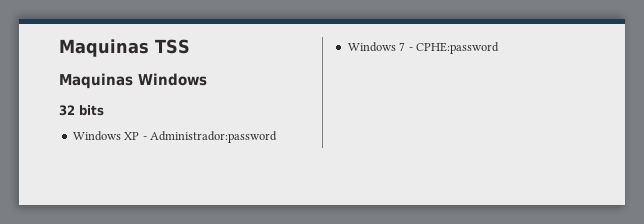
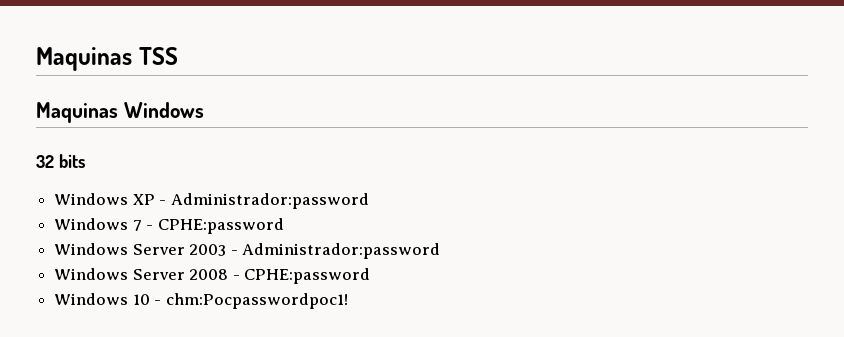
(499, 48) none -> [54,243,440,259] [54,268,370,284] [54,293,348,309] // Windows Server 2003 - Administrador:password // Windows Server 2008 - CPHE:password // Windows 10 - chm:Pocpasswordpoc1!

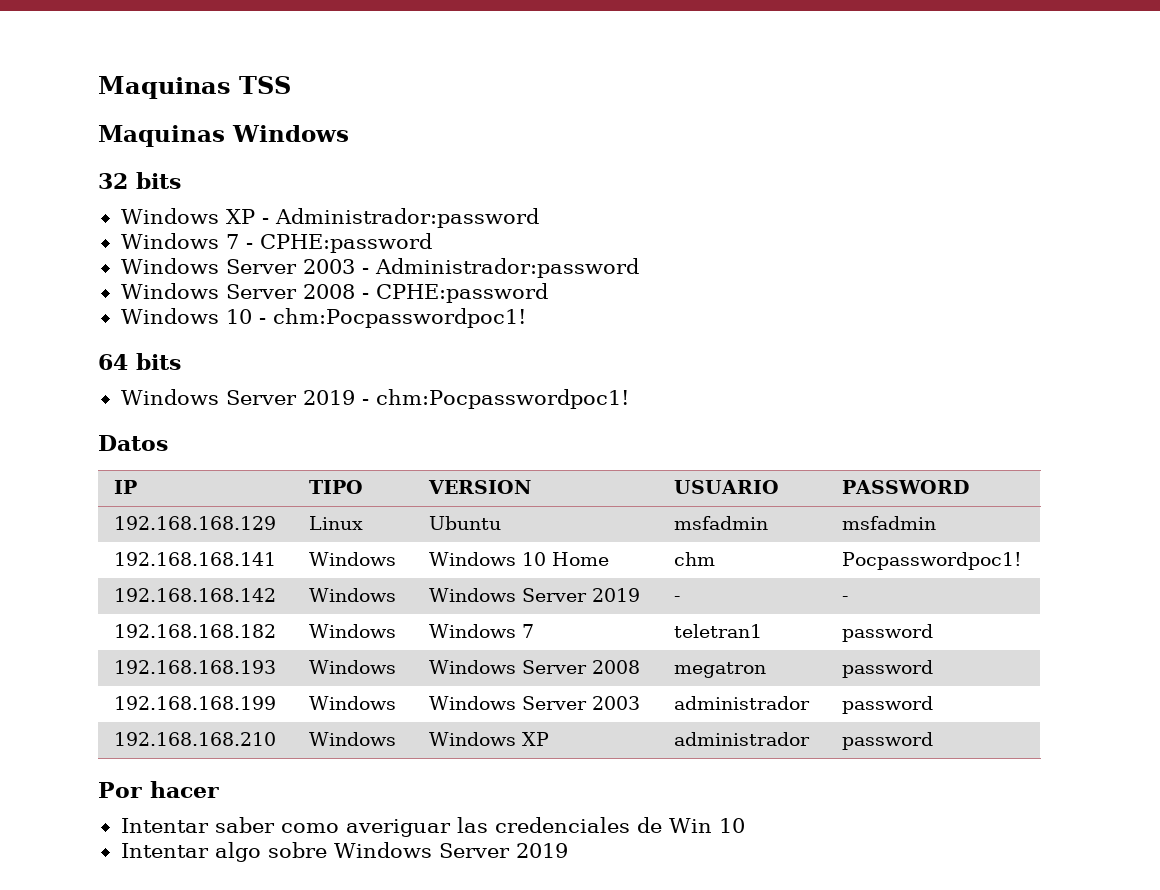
(348, 301) none -> [98,353,181,370] [120,389,629,409] [98,435,168,451] [114,480,138,494] [309,480,364,494] [428,480,532,494] [674,480,780,494] [842,480,970,494] [114,516,277,530] [309,516,364,530] [429,516,502,530] [674,516,769,530] [842,516,937,530] [114,552,277,566] [309,552,397,566] [429,552,610,566] [674,552,716,566] [842,552,1023,570] [114,588,277,602] [309,588,397,602] [429,588,641,602] [674,596,681,602] [842,596,849,602] [114,624,277,638] [309,624,397,638] [429,624,535,638] [674,624,763,638] [842,624,934,642] [114,660,277,674] [309,660,397,674] [429,660,641,674] [674,662,767,678] [842,660,934,678] [114,696,277,710] [309,696,397,710] [429,696,641,710] [674,696,811,710] [842,696,934,714] [114,732,277,746] [309,732,397,746] [429,732,550,746] [674,732,811,746] [842,732,934,750] [98,781,219,798] [120,817,745,837] [120,842,568,862] // 64 bits // Windows Server 2019 - chm:Pocpasswordpoc1! // Datos // IP | TIPO | VERSION | USUARIO | PASSWORD // 192.168.168.129 | Linux | Ubuntu | msfadmin | msfadmin // 192.168.168.141 | Windows | Windows 10 Home | chm | Pocpasswordpoc1! // 192.168.168.142 | Windows | Windows Server 2019 | - | - // 192.168.168.182 | Windows | Windows 7 | teletran1 | password // 192.168.168.193 | Windows | Windows Server 2008 | megatron | password // 192.168.168.199 | Windows | Windows Server 2003 | administrador | password // 192.168.168.210 | Windows | Windows XP | administrador | password // Por hacer // Intentar saber como averiguar las credenciales de Win 10 // Intentar algo sobre Windows Server 2019

